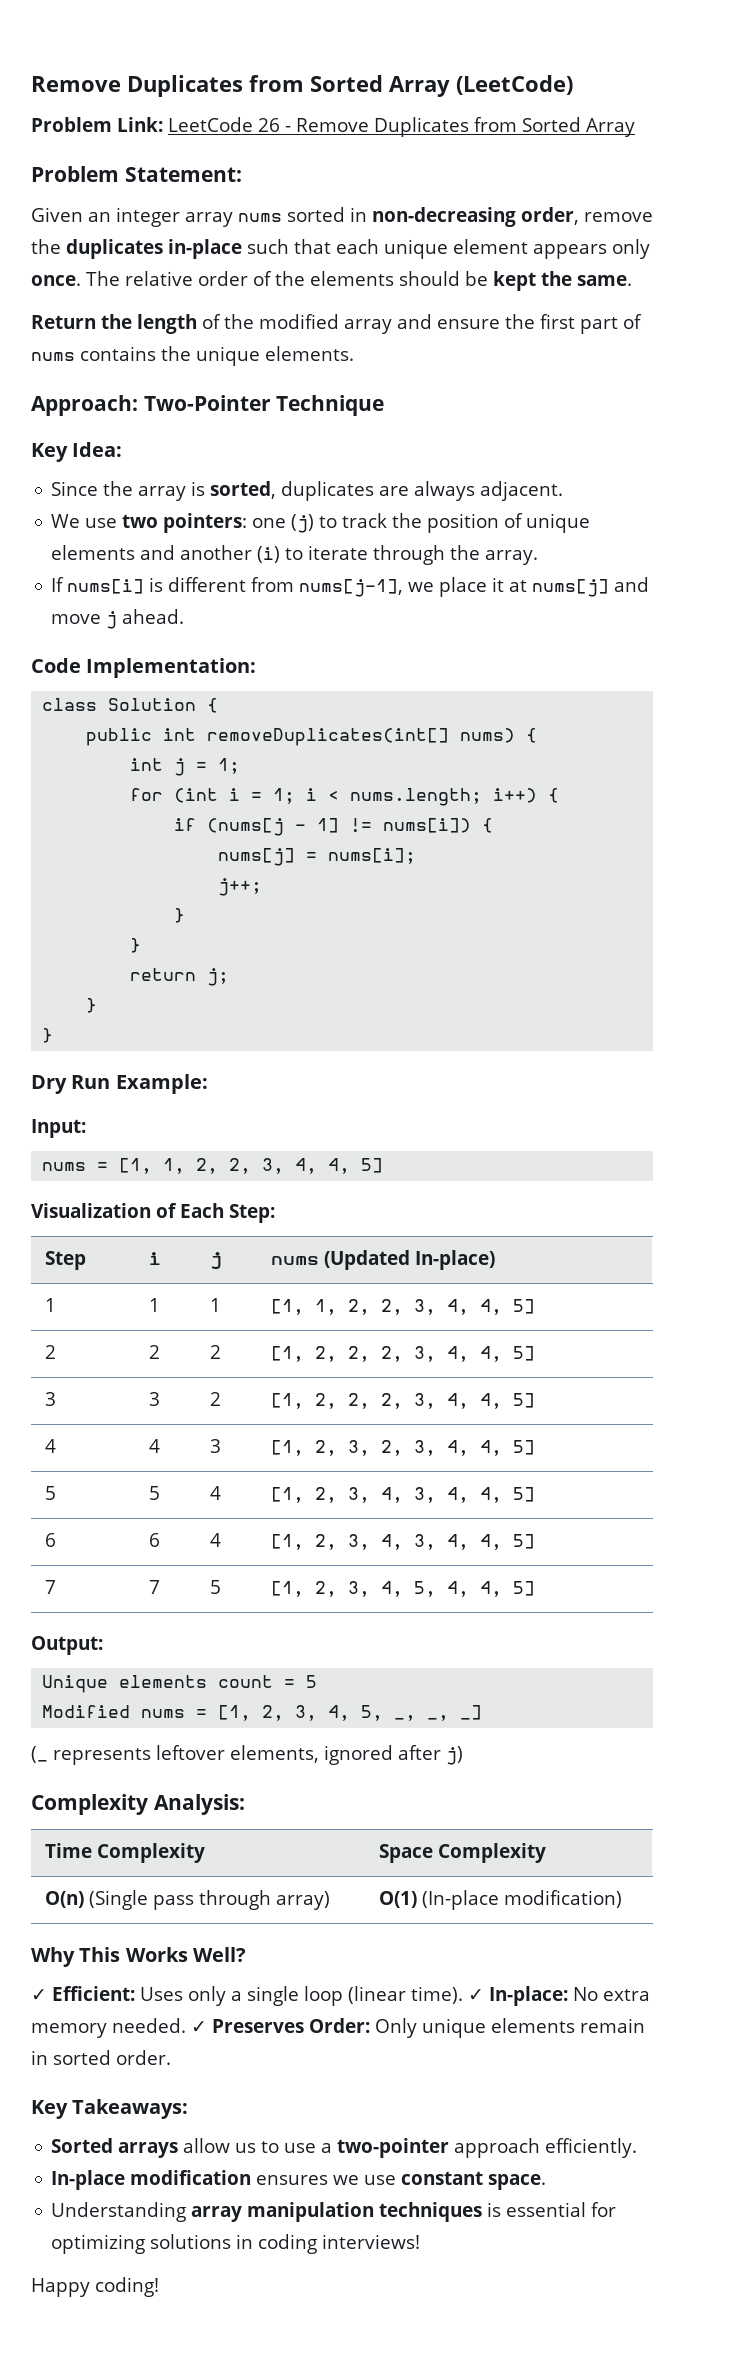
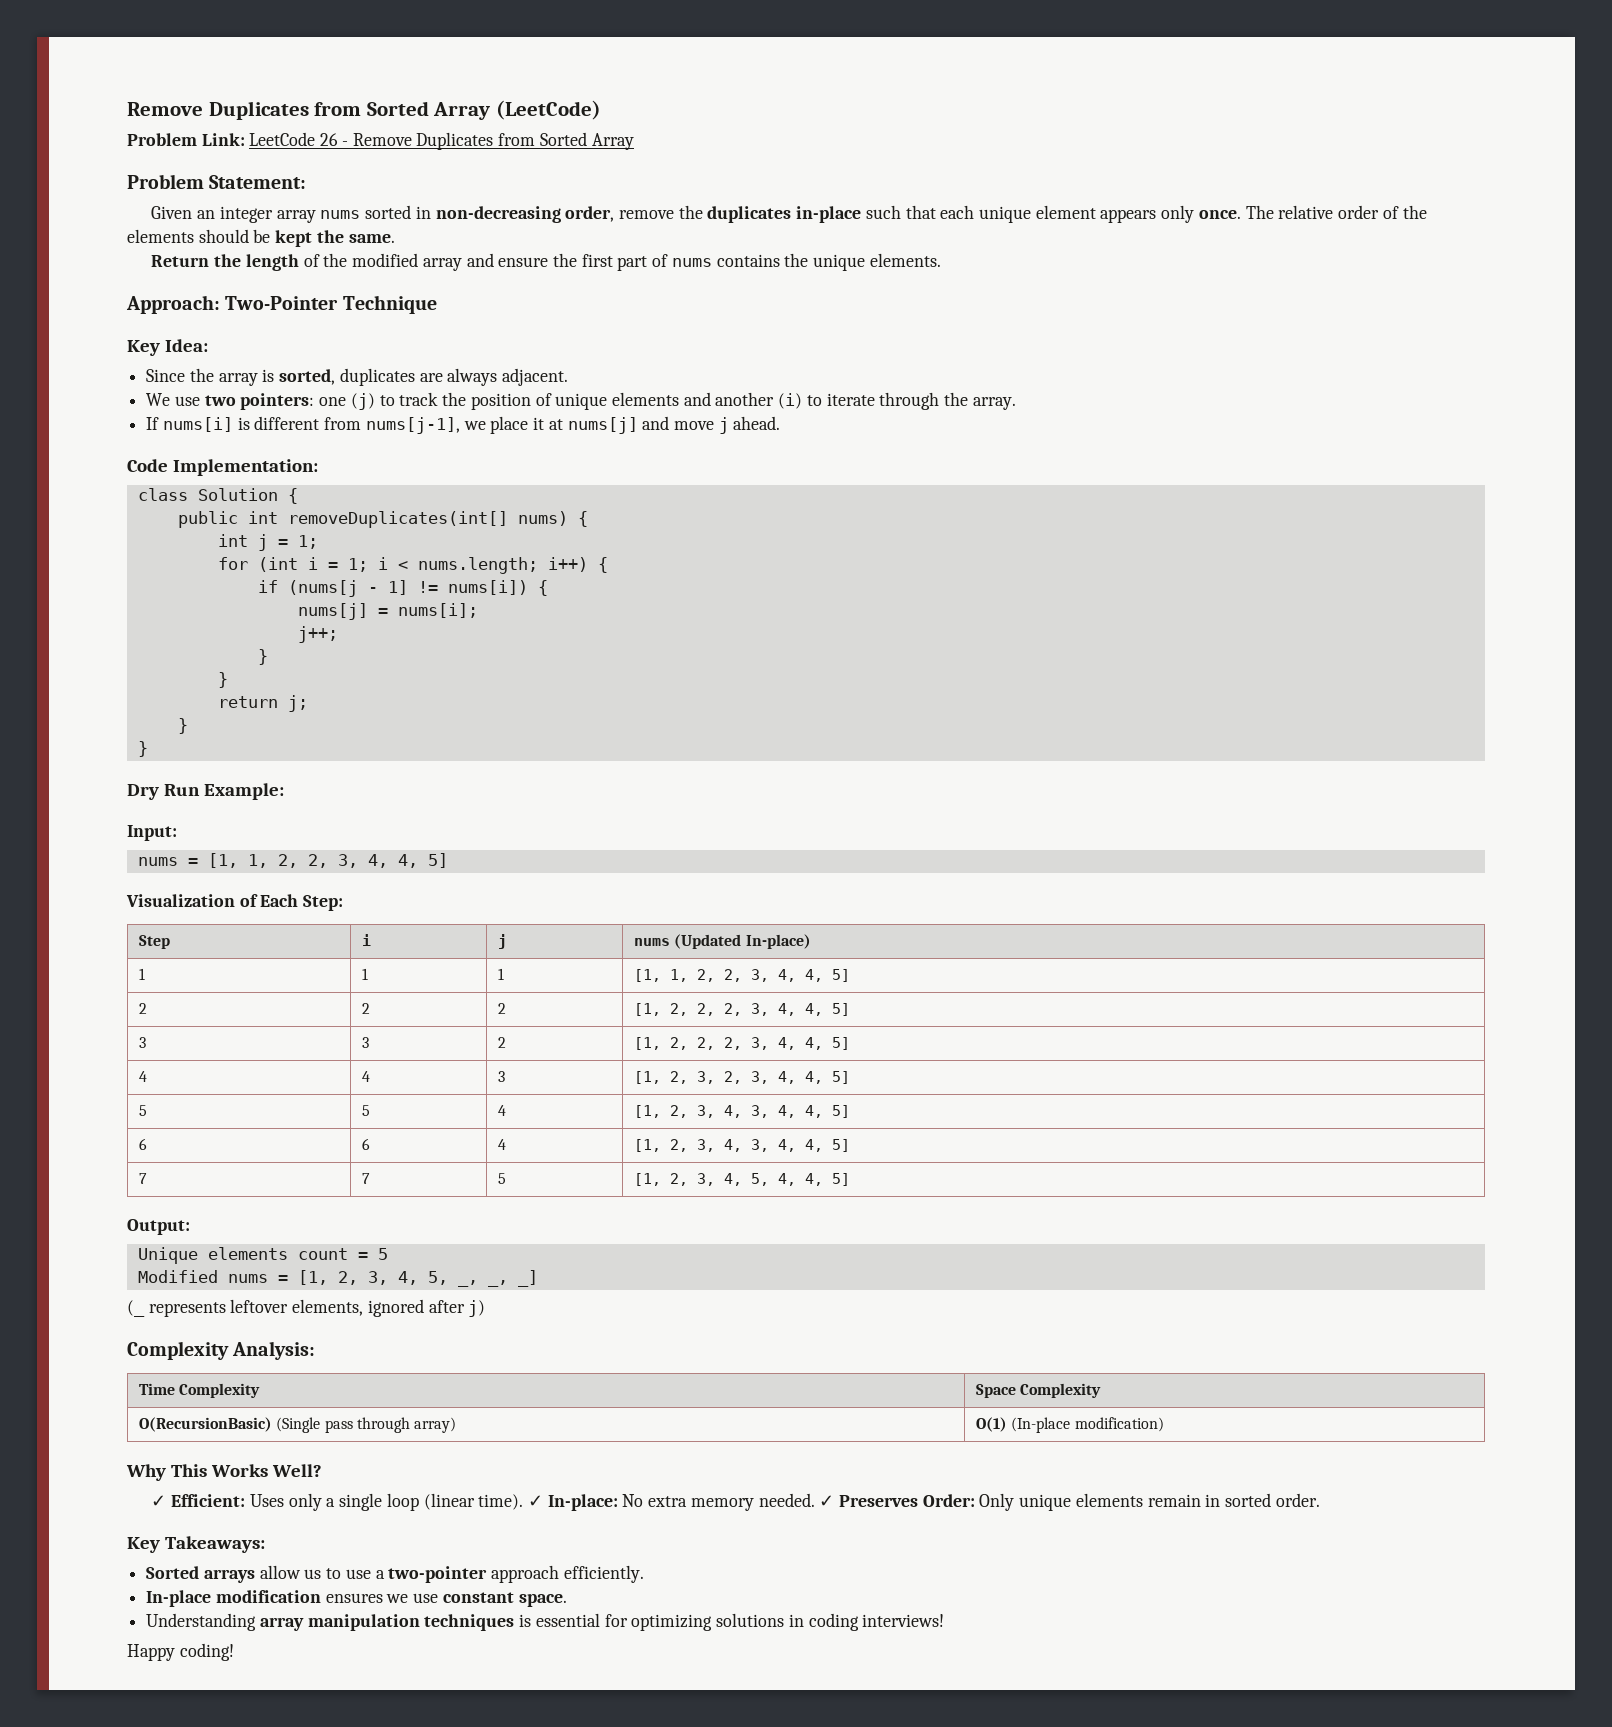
[44,1891,84,1908] O(n) -> [139,1417,273,1432] O(RecursionBasic)

